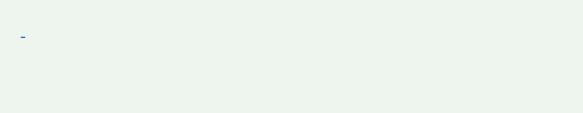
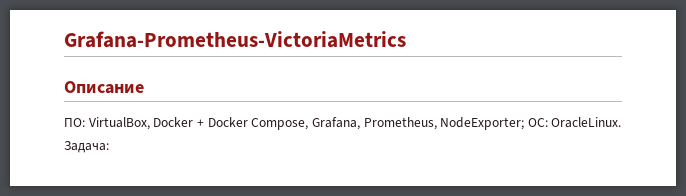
[20,36,26,42] - -> [64,31,406,48] [64,81,144,94] [64,117,622,130] [64,141,109,153] Grafana-Prometheus-VictoriaMetrics // Описание // ПО: VirtualBox, Docker + Docker Compose, Grafana, Prometheus, NodeExporter; ОС: OracleLinux. // Задача:

